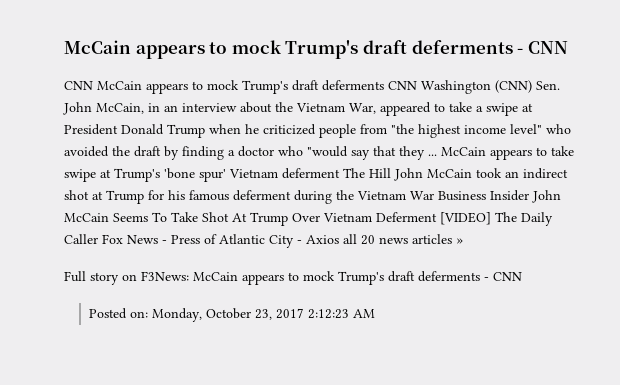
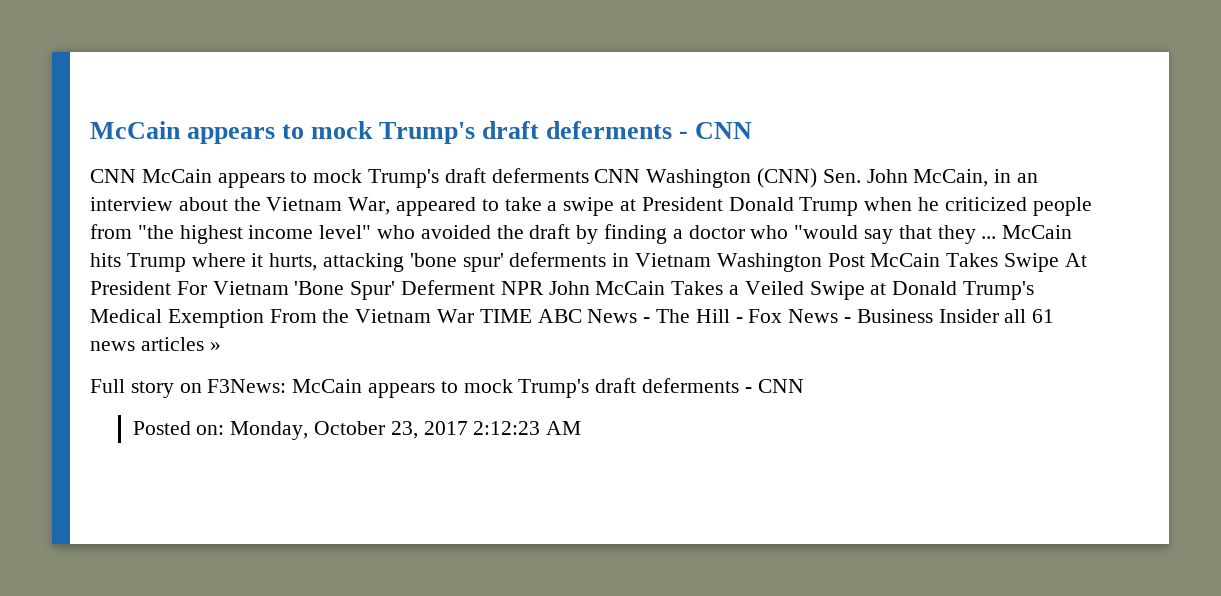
[490,146,574,160] [64,168,568,182] [64,190,561,204] [64,212,553,226] [64,234,375,248] appears to take swipe at Trump's 'bone spur' Vietnam deferment The Hill John McCain took an indirect shot at Trump for his famous deferment during the Vietnam War Business Insider John McCain Seems To Take Shot At Trump Over Vietnam Deferment [VIDEO] The Daily Caller Fox News - Press of Atlantic City - Axios all 20 -> [90,252,1087,272] [90,280,1035,300] [90,309,1055,328] hits Trump where it hurts, attacking 'bone spur' deferments in Vietnam Washington Post McCain Takes Swipe At President For Vietnam 'Bone Spur' Deferment NPR John McCain Takes a Veiled Swipe at Donald Trump's Medical Exemption From the Vietnam War TIME ABC News - The Hill - Fox News - Business Insider all 61

